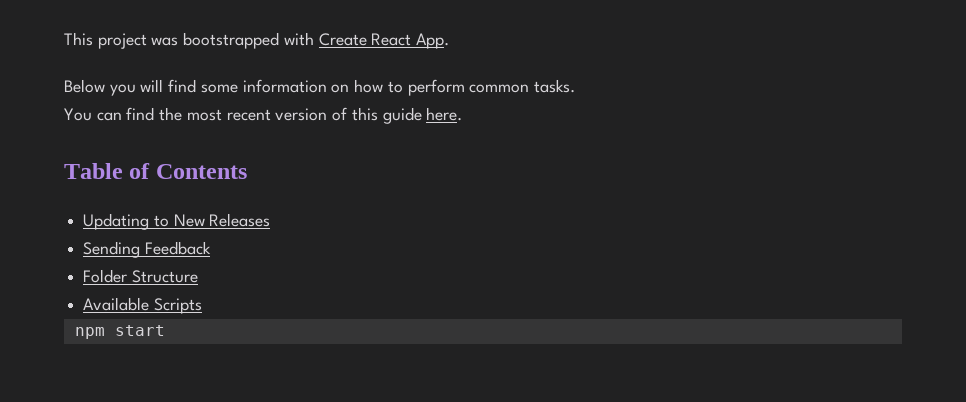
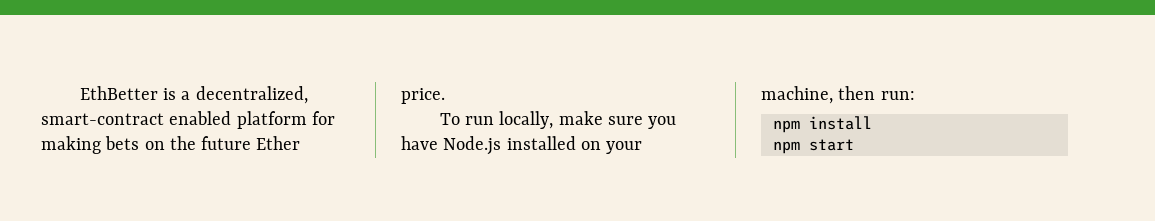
[64,32,450,49] [64,79,575,96] [64,107,463,124] [64,163,247,179] [83,213,271,230] [83,241,211,258] [83,269,198,283] [83,297,202,314] This project was bootstrapped with Create React App. // Below you will find some information on how to perform common tasks. // You can find the most recent version of this guide here. // Table of Contents // Updating to New Releases // Sending Feedback // Folder Structure // Available Scripts -> [79,86,308,104] [41,111,335,129] [41,136,301,154] [401,88,445,104] [439,111,677,129] [401,136,643,155] [761,86,915,104] [772,116,872,133] EthBetter is a decentralized, smart-contract enabled platform for making bets on the future Ether price. // To run locally, make sure you have Node.js installed on your machine, then run: // npm install

